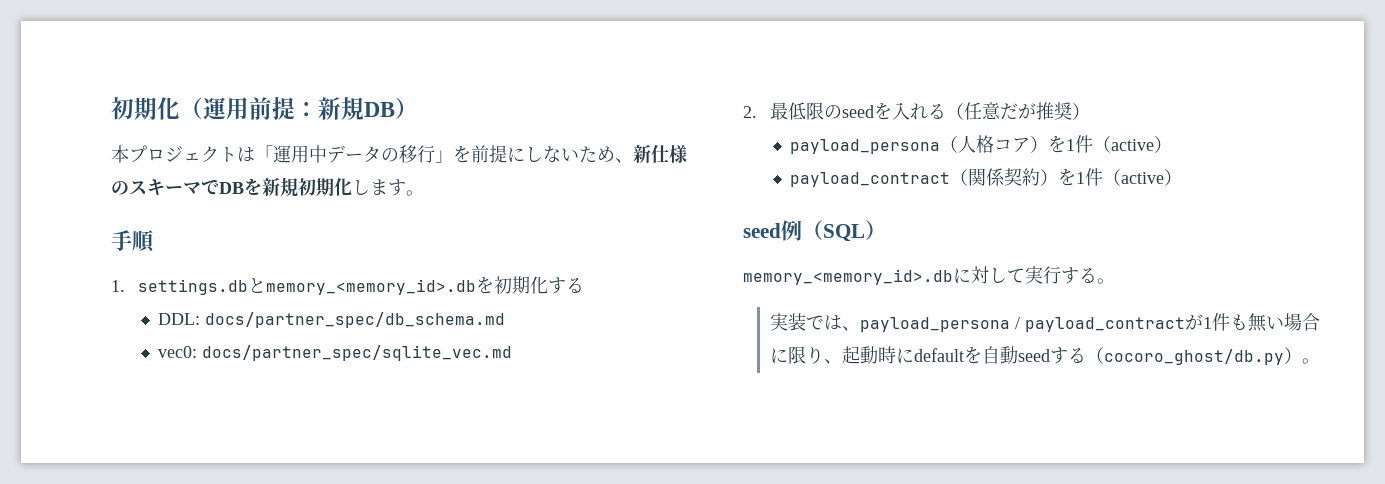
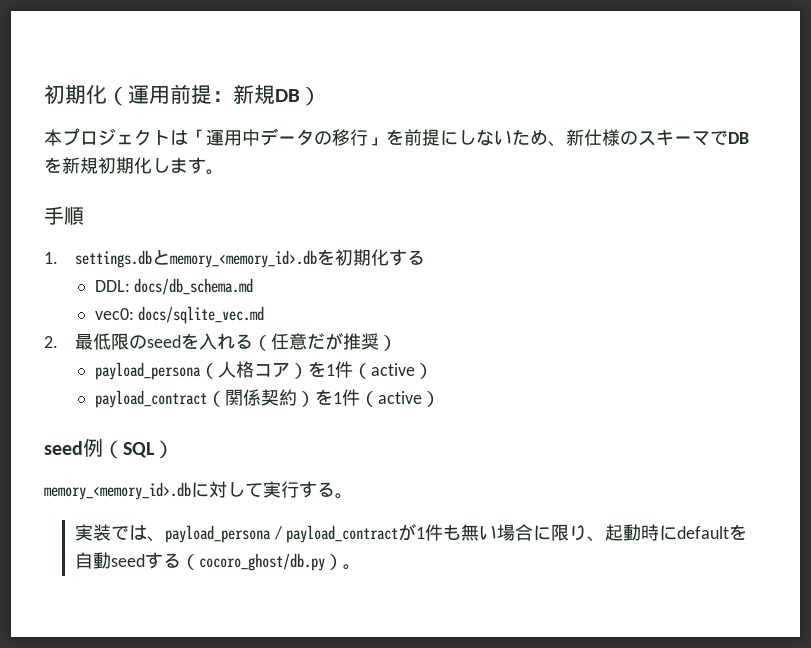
[204,312,505,328] docs/partner_spec/db_schema.md -> [134,278,254,295] docs/db_schema.md
[201,345,512,361] docs/partner_spec/sqlite_vec.md -> [138,306,265,324] docs/sqlite_vec.md

